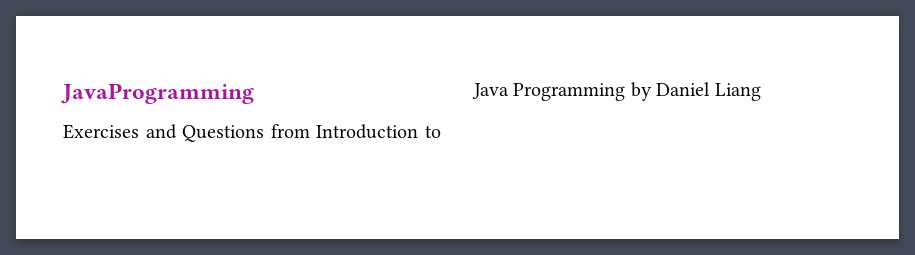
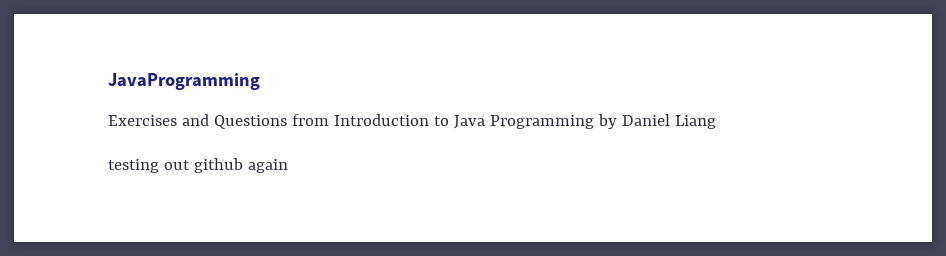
(761, 92) none -> [108,158,288,173] // testing out github again

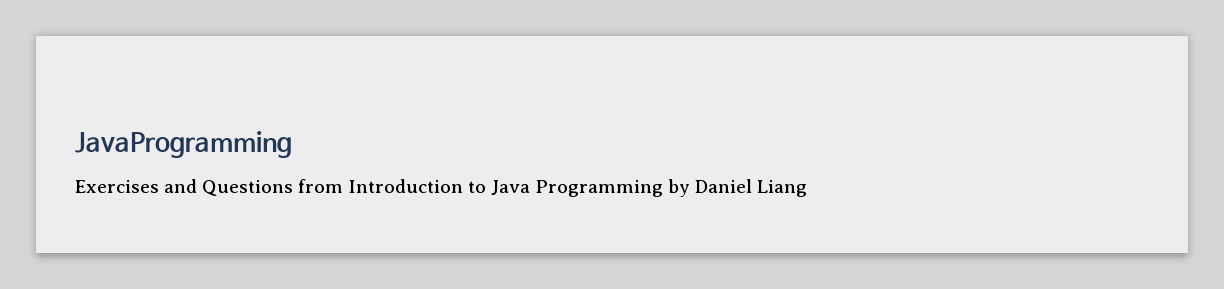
[108,158,288,173] // testing out github again -> (808, 188) none

